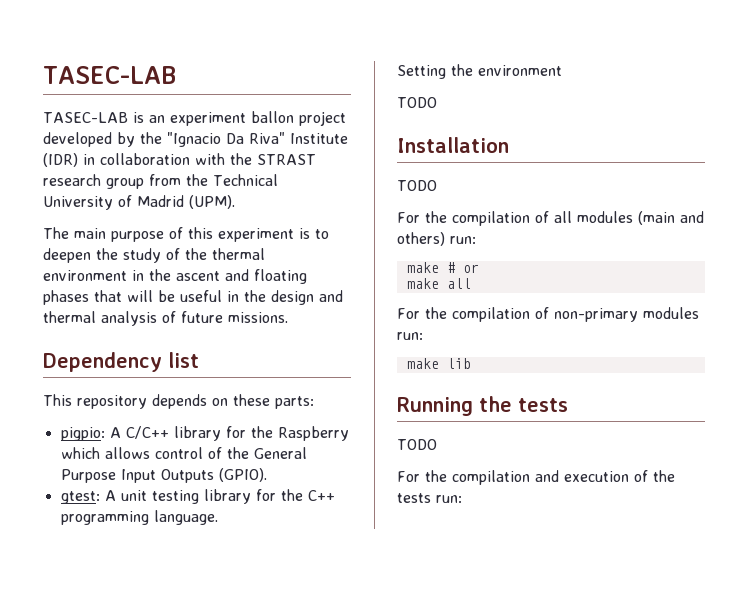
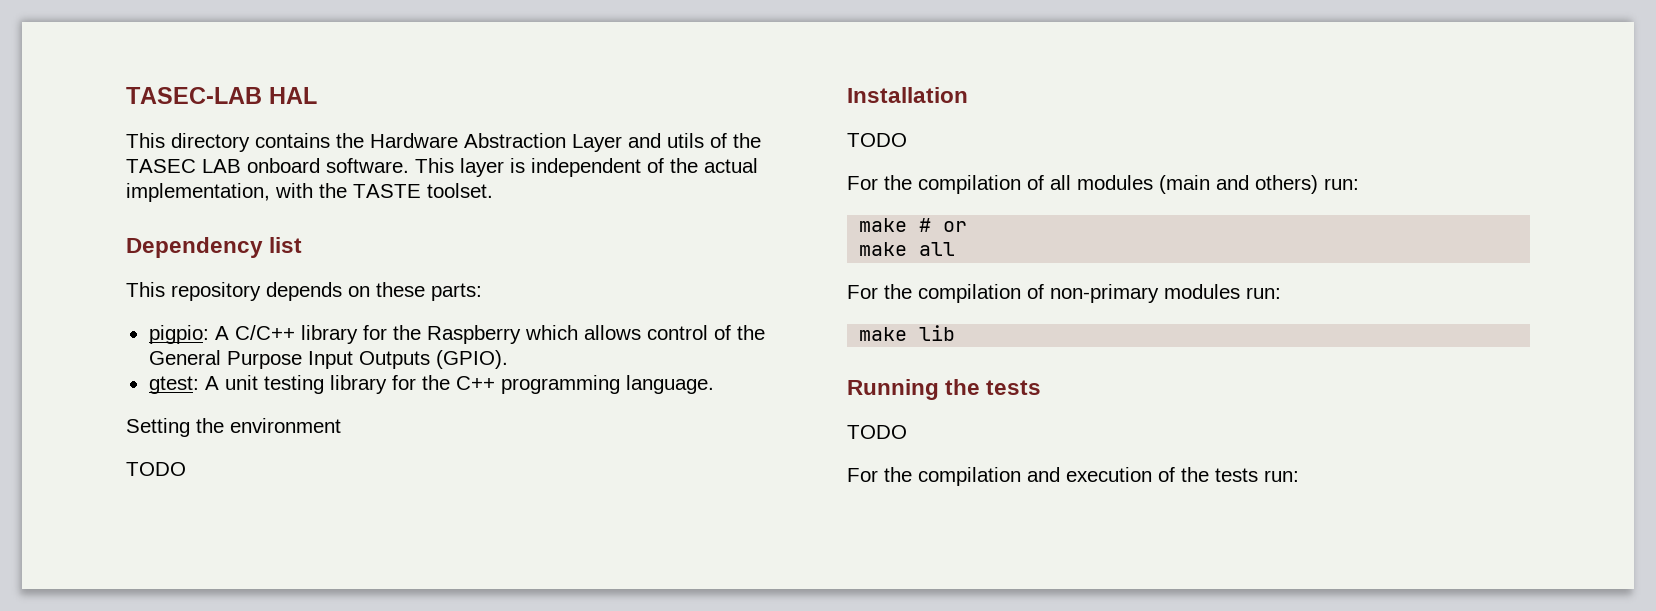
[43,66,176,84] [43,111,346,126] [43,132,348,147] [43,153,316,167] [43,174,278,189] [43,195,235,210] [43,227,329,242] [43,248,265,263] [43,269,307,284] [43,290,343,305] [43,311,288,326] TASEC-LAB // TASEC-LAB is an experiment ballon project developed by the "Ignacio Da Riva" Institute (IDR) in collaboration with the STRAST research group from the Technical University of Madrid (UPM). // The main purpose of this experiment is to deepen the study of the thermal environment in the ascent and floating phases that will be useful in the design and thermal analysis of future missions. -> [126,87,317,104] [126,133,761,152] [126,158,758,177] [126,183,493,202] TASEC-LAB HAL // This directory contains the Hardware Abstraction Layer and utils of the TASEC LAB onboard software. This layer is independent of the actual implementation, with the TASTE toolset.

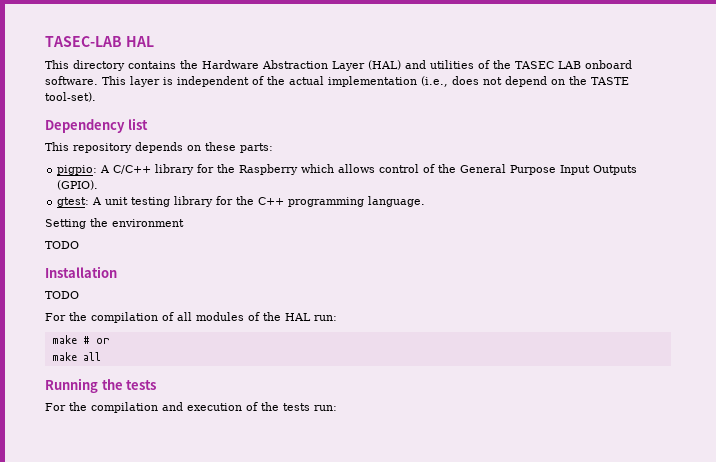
[628,133,704,148] and utils -> [368,60,474,70] (HAL) and utilities
[126,183,313,202] implementation, with -> [328,76,565,87] implementation (i.e., does not depend on
[427,183,493,198] toolset. -> [45,92,96,102] tool-set).
[1159,175,1318,194] (main and others) -> [248,312,311,321] of the HAL
[847,284,1281,303] [859,325,956,341] // For the compilation of non-primary modules run: // make lib -> (101, 356) none
[847,425,907,439] // TODO -> (157, 385) none

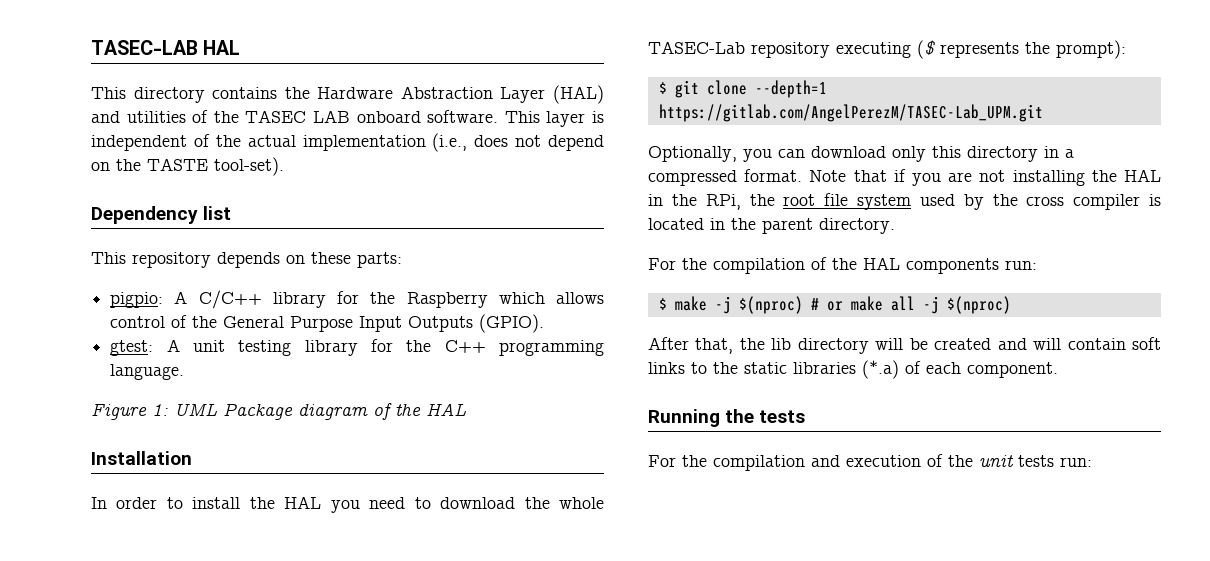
[45,218,184,229] [45,241,79,249] [45,266,117,278] [45,291,79,299] Setting the environment // TODO // Installation // TODO -> [91,403,467,420] [91,451,192,465] [91,496,604,513] [648,40,1126,59] [658,80,827,98] [658,104,1043,122] [648,146,1074,162] [648,169,1161,186] [648,193,1161,210] [648,218,895,234] Figure 1: UML Package diagram of the HAL // Installation // In order to install the HAL you need to download the whole TASEC-Lab repository executing ($ represents the prompt): // $ git clone --depth=1 https://gitlab.com/AngelPerezM/TASEC-Lab_UPM.git // Optionally, you can download only this directory in a compressed format. Note that if you are not installing the HAL in the RPi, the root file system used by the cross compiler is located in the parent directory.
[177,312,311,321] all modules of the HAL -> [832,257,999,274] the HAL components
[51,335,77,344] make -> [658,296,803,314] $ make -j $(nproc)
(110, 341) // -> (843, 306) none
(101, 356) none -> [922,296,1011,314] [648,337,1161,354] [648,360,1058,379] -j $(nproc) // After that, the lib directory will be created and will contain soft links to the static libraries (*.a) of each component.
(279, 406) none -> [979,455,1014,467] unit

